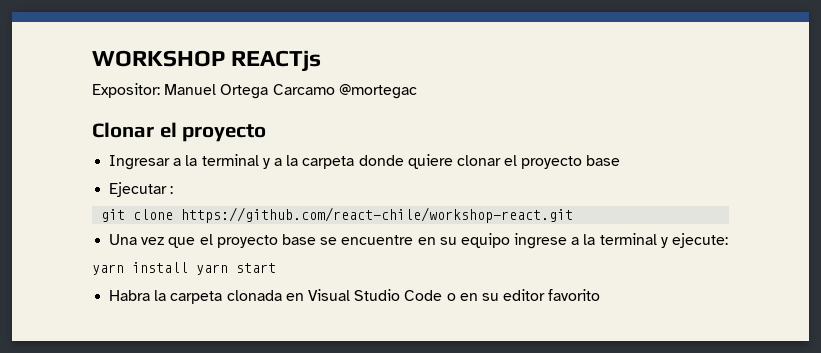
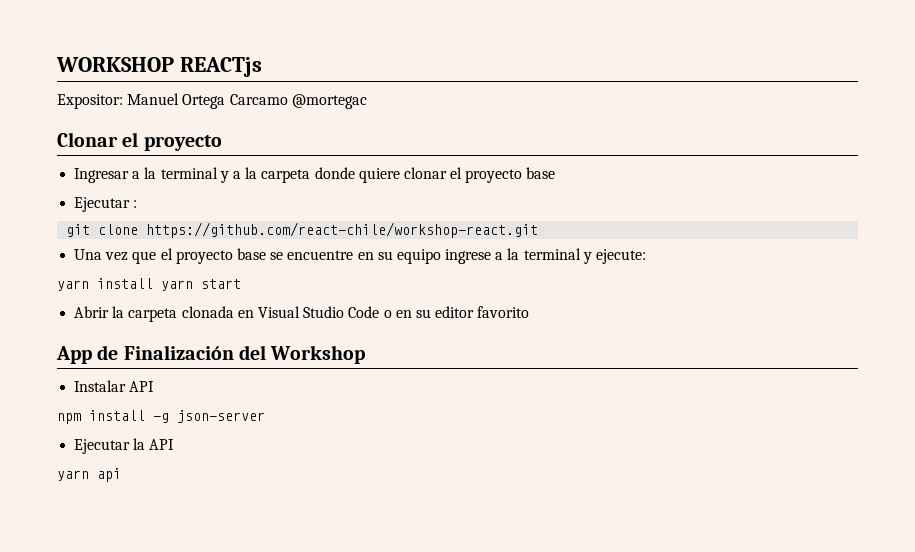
[109,290,151,301] Habra -> [74,306,110,318] Abrir
(601, 295) none -> [56,345,366,364] [74,380,155,392] [57,410,265,424] [74,438,175,454] [57,468,121,482] // App de Finalización del Workshop // Instalar API // npm install -g json-server // Ejecutar la API // yarn api

